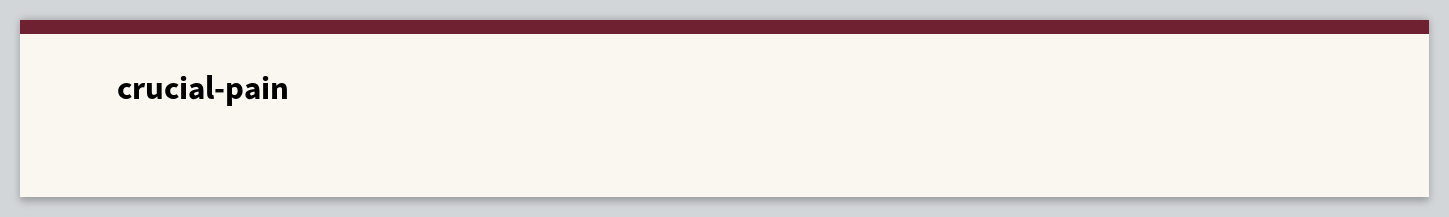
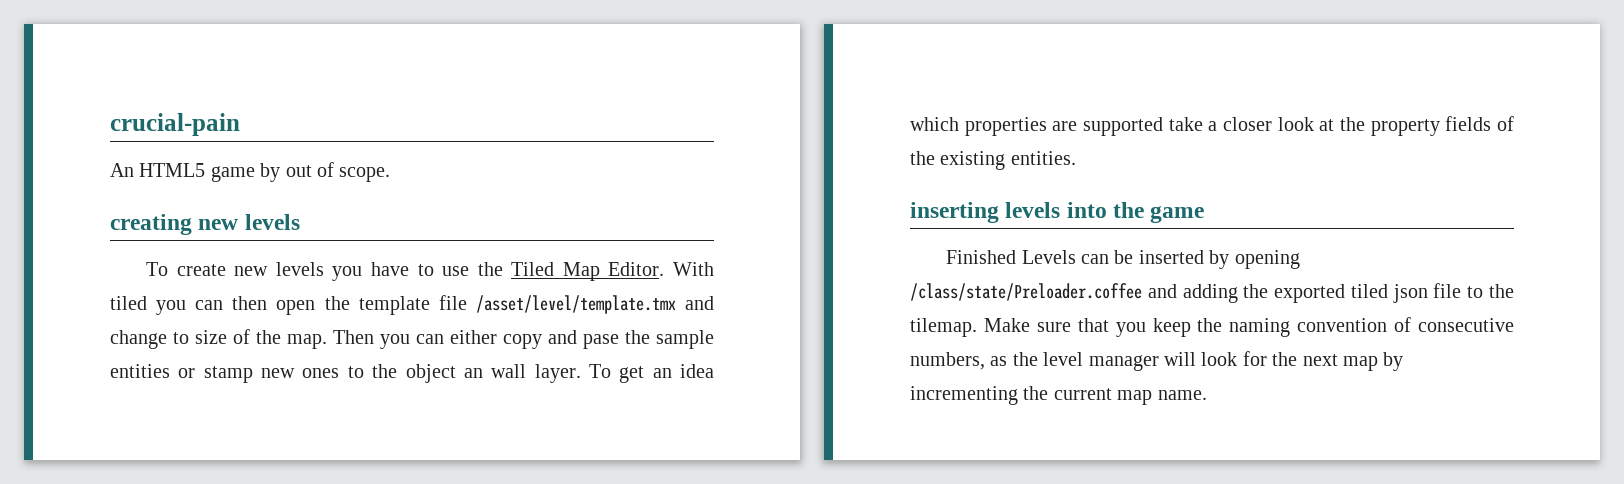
(289, 90) none -> [110,162,391,182] [110,214,300,235] [146,262,715,281] [110,295,714,315] [110,329,714,349] [110,364,714,383] [910,116,1514,136] [910,151,1076,170] [910,202,1205,223] [946,250,1300,269] [910,283,1514,303] [910,317,1514,337] [910,351,1404,371] [910,386,1207,405] // An HTML5 game by out of scope. // creating new levels // To create new levels you have to use the Tiled Map Editor. With tiled you can then open the template file /asset/level/template.tmx and change to size of the map. Then you can either copy and pase the sample entities or stamp new ones to the object an wall layer. To get an idea which properties are supported take a closer look at the property fields of the existing entities. // inserting levels into the game // Finished Levels can be inserted by opening /class/state/Preloader.coffee and adding the exported tiled json file to the tilemap. Make sure that you keep the naming convention of consecutive numbers, as the level manager will look for the next map by incrementing the current map name.

